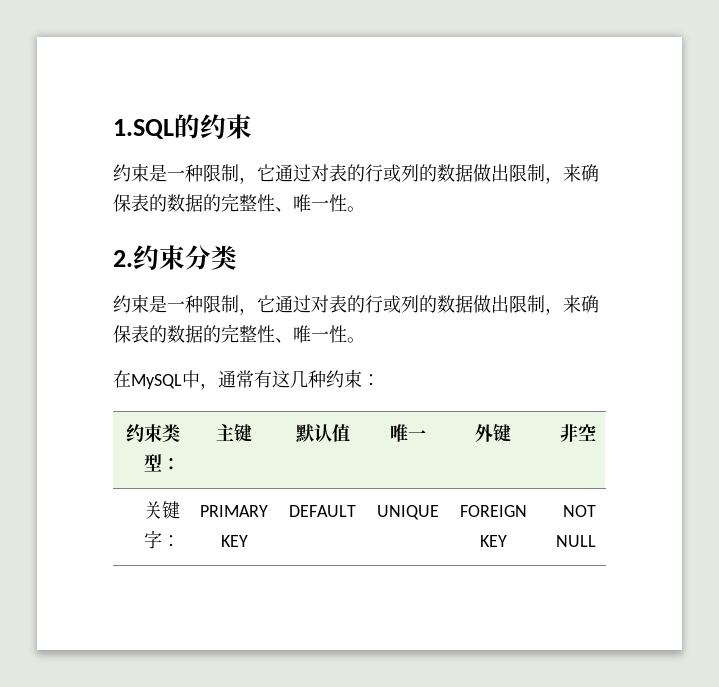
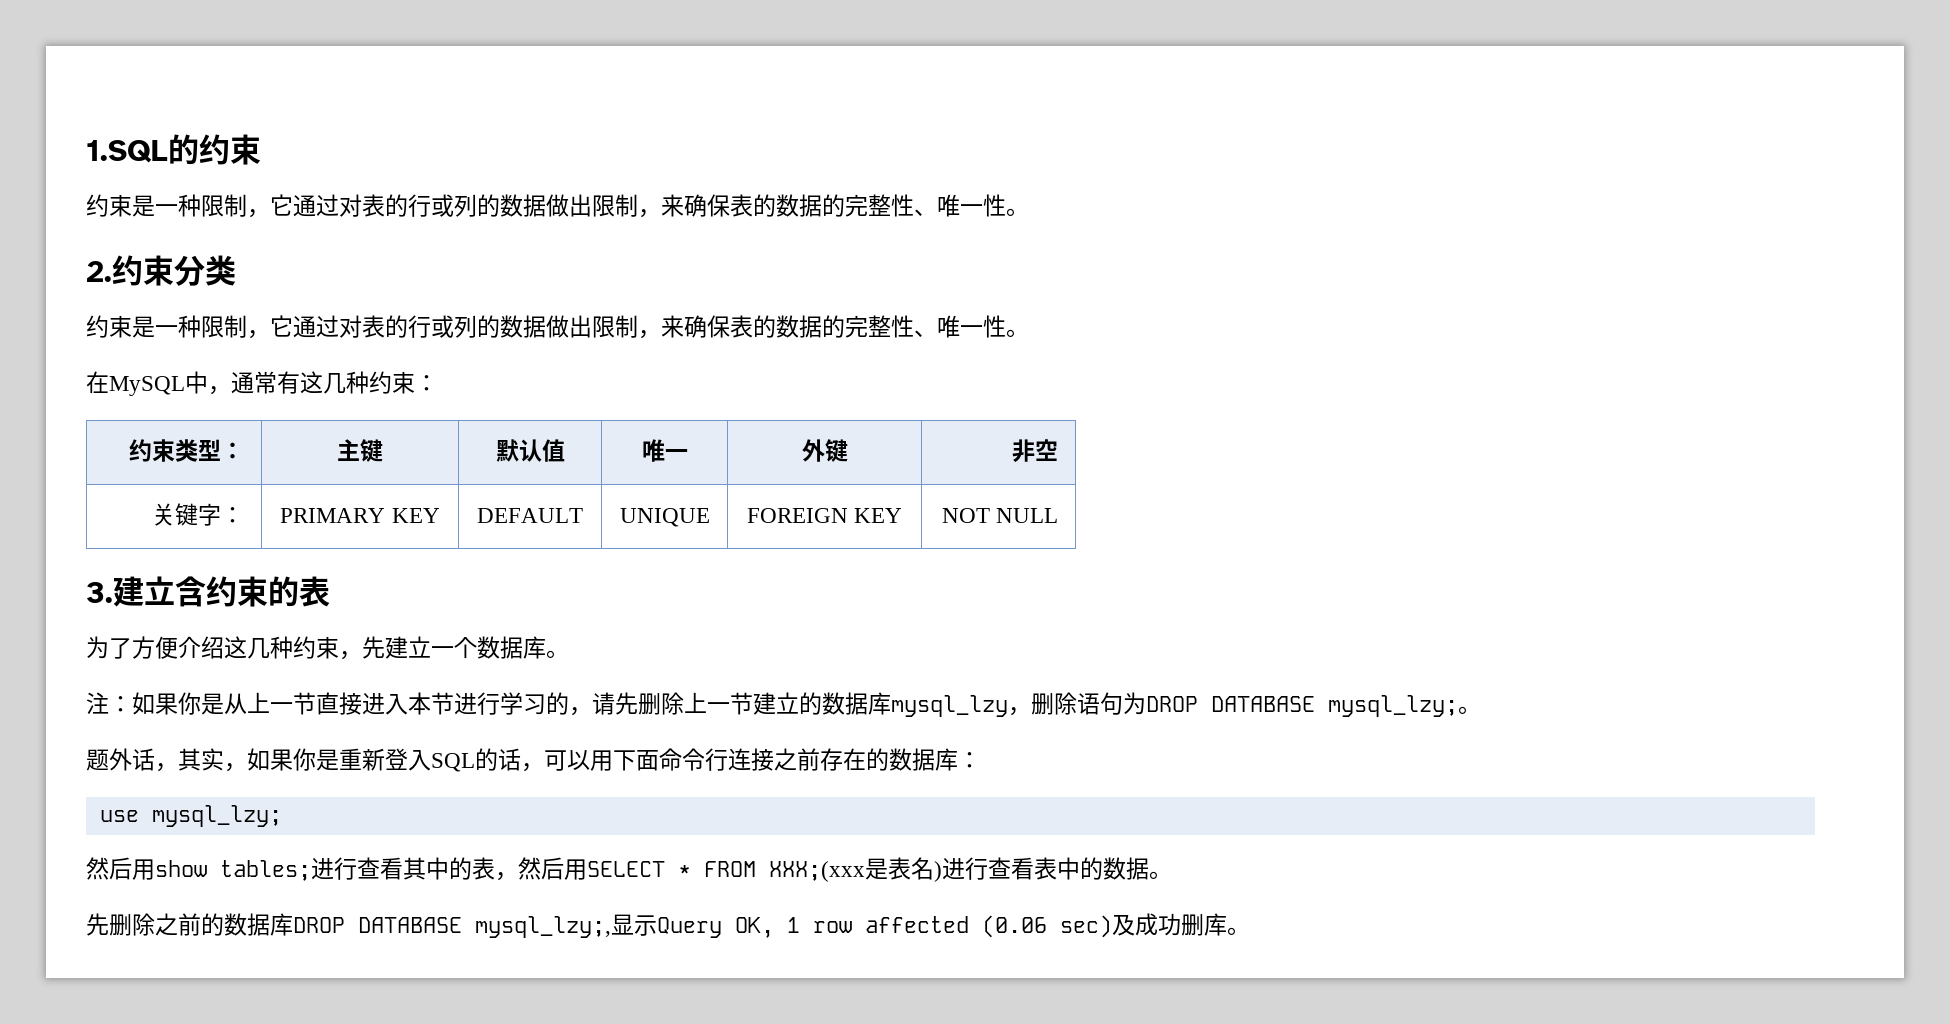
(597, 541) none -> [86,576,330,607] [86,636,569,660] [86,692,1481,717] [86,748,981,772] [99,805,282,827] [86,857,1172,882] [86,913,1250,938] // 3.建立含约束的表 // 为了方便介绍这几种约束，先建立一个数据库。 // 注：如果你是从上一节直接进入本节进行学习的，请先删除上一节建立的数据库mysql_lzy，删除语句为DROP DATABASE mysql_lzy;。 // 题外话，其实，如果你是重新登入SQL的话，可以用下面命令行连接之前存在的数据库： // use mysql_lzy; // 然后用show tables;进行查看其中的表，然后用SELECT * FROM XXX;(xxx是表名)进行查看表中的数据。 // 先删除之前的数据库DROP DATABASE mysql_lzy;,显示Query OK, 1 row affected (0.06 sec)及成功删库。

